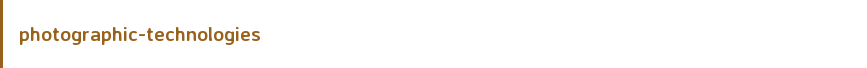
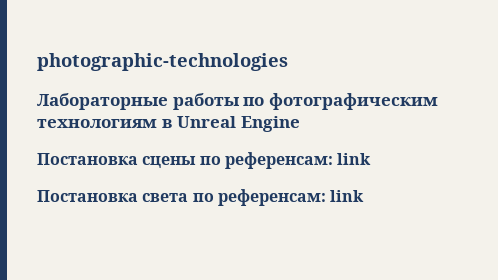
(261, 36) none -> [37,93,438,110] [37,116,300,132] [37,152,372,169] [37,189,365,206] // Лабораторные работы по фотографическим технологиям в Unreal Engine // Постановка сцены по референсам: link // Постановка света по референсам: link

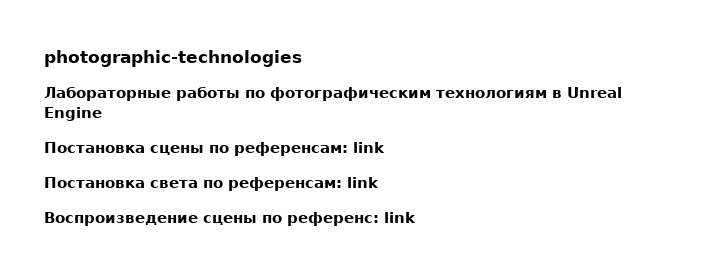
(365, 196) none -> [44,212,416,226] // Воспроизведение сцены по референс: link

